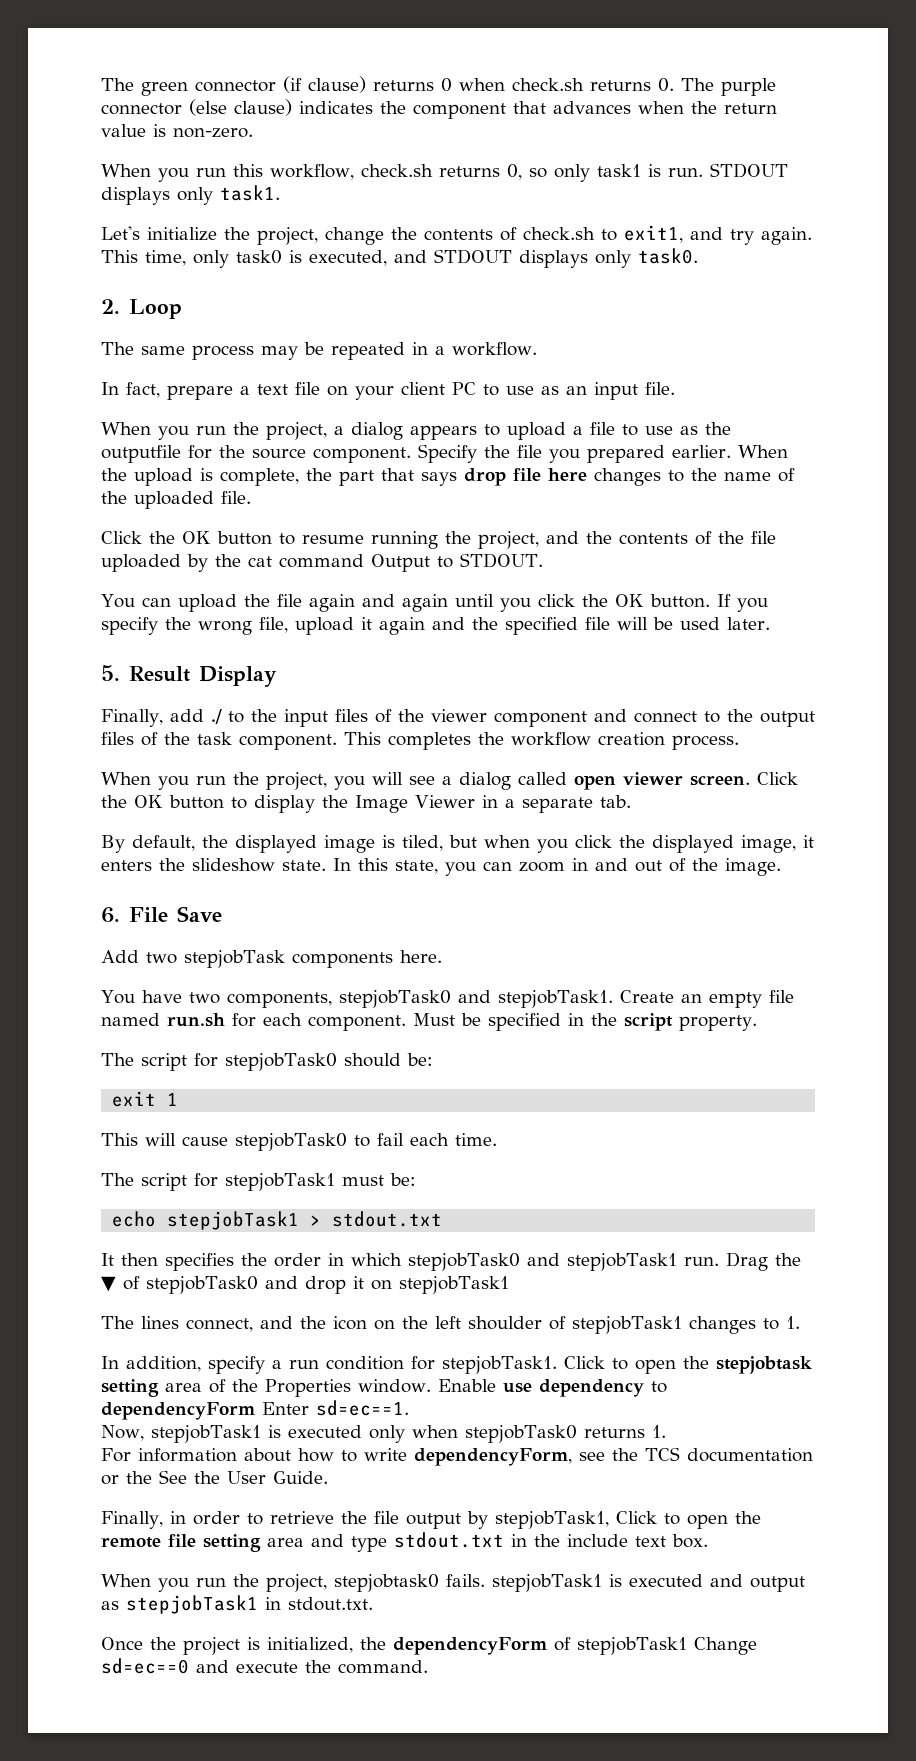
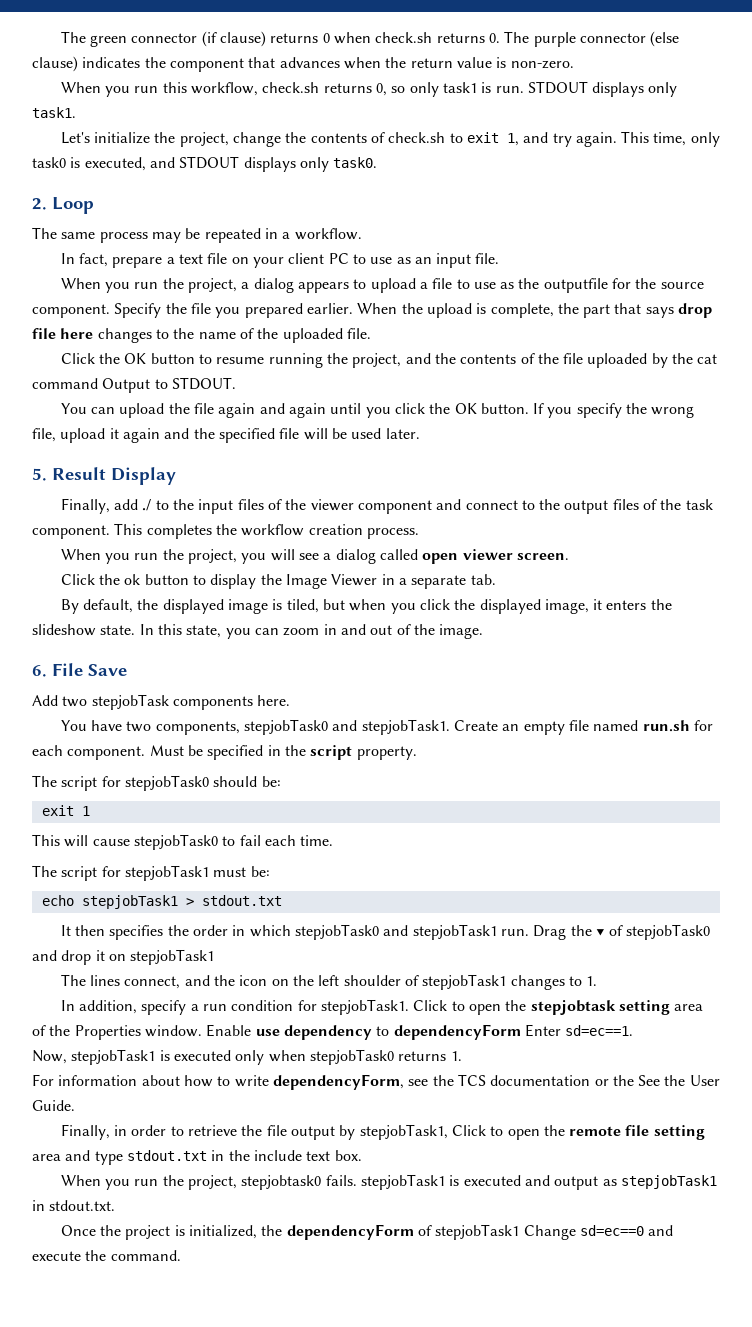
[624,225,683,243] exit1, -> [466,132,519,146] exit 1,
[757,772,798,785] [101,795,163,808] Click the OK -> [60,574,141,585] // Click the ok

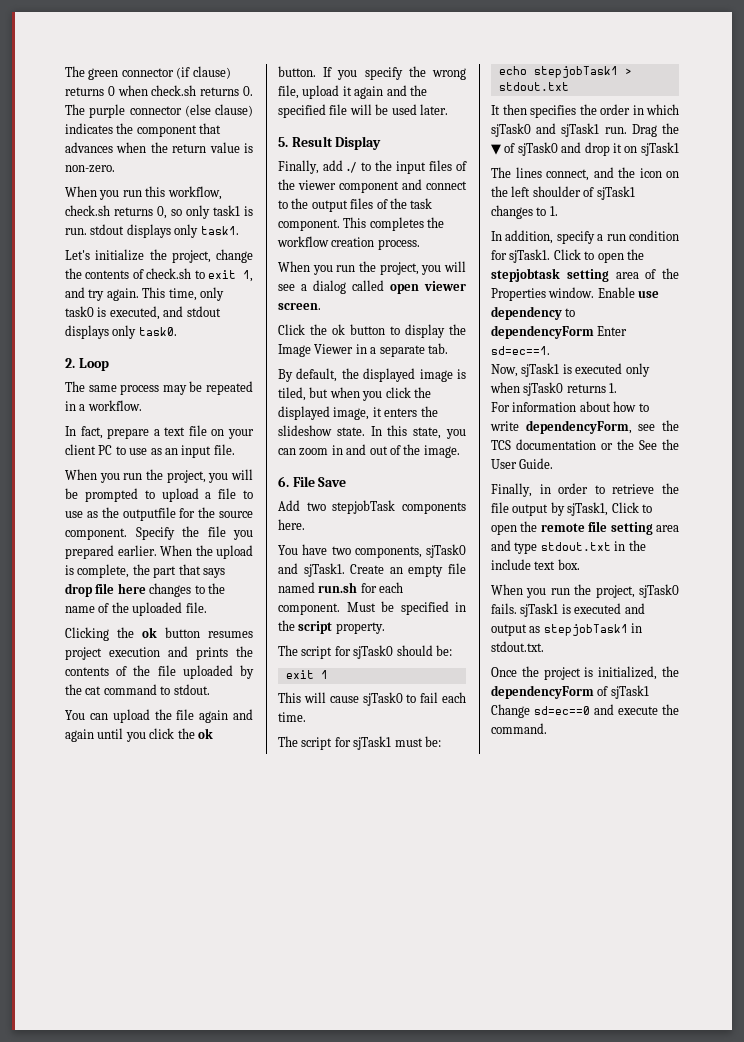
[527,81,588,94] STDOUT -> [90,224,125,235] stdout
[179,156,240,169] STDOUT -> [186,306,221,317] stdout
[241,278,349,293] a dialog appears -> [208,469,253,483] [65,488,138,502] you will be prompted
[60,353,431,368] Click the OK button to resume running the project, and -> [65,627,253,641] [65,646,228,660] Clicking the ok button resumes project execution and prints
[102,377,236,393] Output to STDOUT. -> [160,684,210,695] to stdout.
[454,403,477,414] OK -> [197,728,213,739] ok
[243,719,450,735] stepjobTask0 and stepjobTask1. -> [426,544,466,558] [278,563,345,577] sjTask0 and sjTask1.
[124,775,209,791] stepjobTask0 -> [353,645,394,659] sjTask0
[133,834,218,850] stepjobTask0 -> [362,692,403,706] sjTask0
[124,865,209,881] stepjobTask1 -> [353,736,392,750] sjTask1
[294,924,497,940] stepjobTask0 and stepjobTask1 -> [491,123,600,137] sjTask0 and sjTask1
[626,924,711,940] stepjobTask0 -> [517,142,558,156] sjTask0
[130,949,215,965] stepjobTask1 -> [640,142,679,156] sjTask1
[422,974,507,990] stepjobTask1 -> [596,186,635,200] sjTask1
[320,999,409,1015] stepjobTask1. -> [509,249,551,263] sjTask1.
[71,1049,156,1065] stepjobTask1 -> [521,363,560,377] sjTask1
[309,1049,394,1065] stepjobTask0 -> [523,382,564,396] sjTask0
[359,1124,448,1140] stepjobTask1, -> [567,502,609,516] sjTask1,
[241,1174,445,1190] stepjobtask0 fails. stepjobTask1 -> [639,584,679,598] [491,603,559,617] sjTask0 fails. sjTask1
[435,1224,520,1240] stepjobTask1 -> [610,685,649,699] sjTask1

